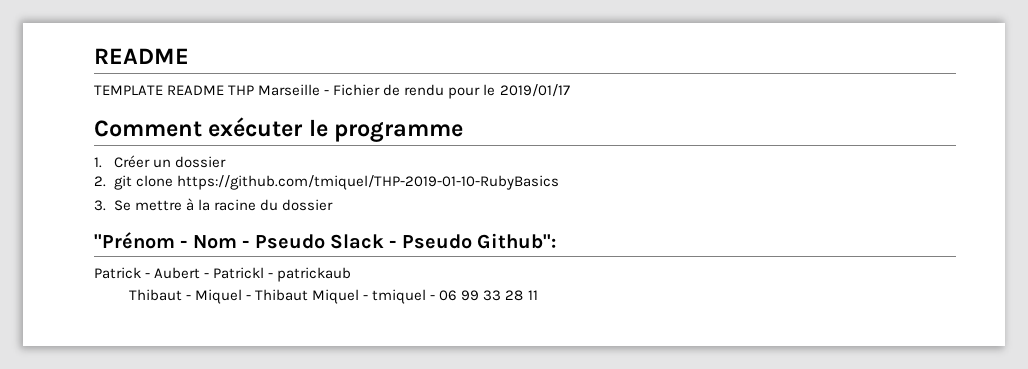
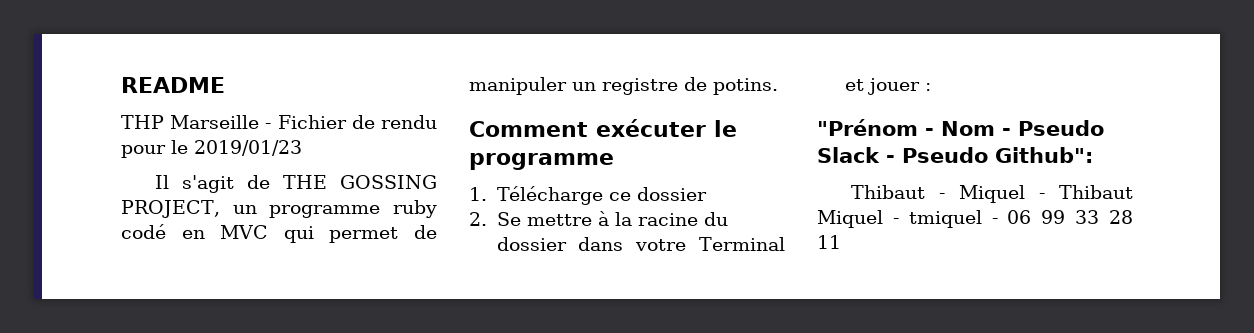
[94,85,225,95] TEMPLATE README -> (225, 85) none
[499,84,570,97] 2019/01/17 -> [194,140,302,156] [154,175,437,193] [121,200,437,218] [121,224,437,243] [469,77,778,95] 2019/01/23 // Il s'agit de THE GOSSING PROJECT, un programme ruby codé en MVC qui permet de manipuler un registre de potins.
[113,155,171,168] Créer un -> [496,186,632,205] Télécharge ce
[113,175,559,190] [94,200,106,211] git clone https://github.com/tmiquel/THP-2019-01-10-RubyBasics // 3. -> (487, 219) none
(333, 205) none -> [578,237,786,251] [844,78,931,95] dans votre Terminal et jouer :
[94,267,352,282] // Patrick - Aubert - Patrickl - patrickaub -> (1093, 155) none

